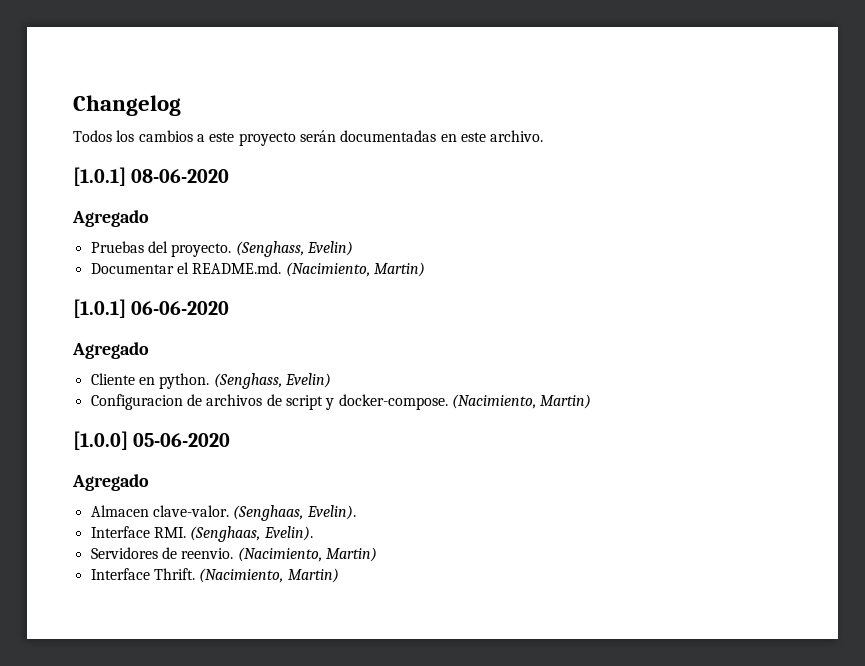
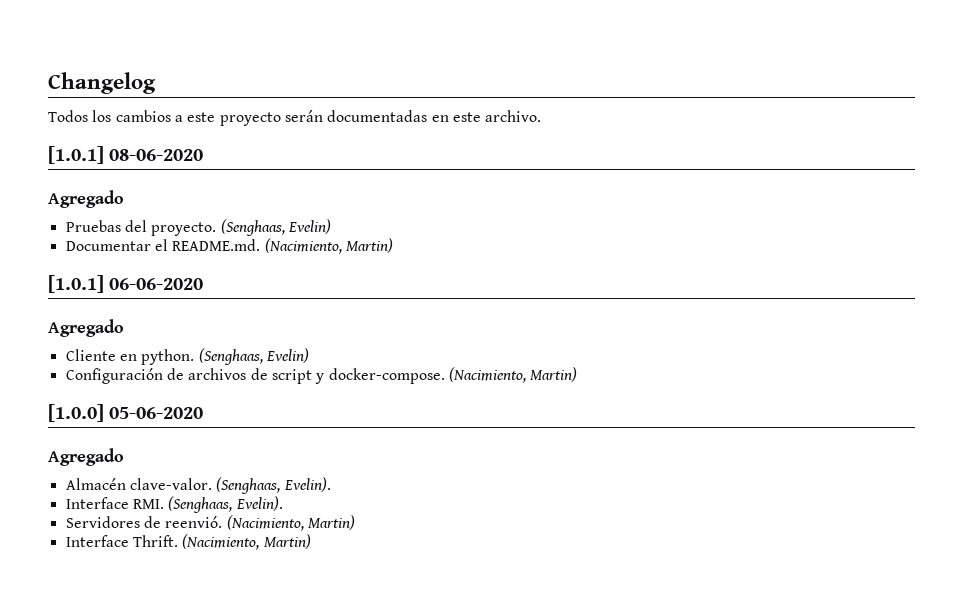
[235,241,304,257] (Senghass, -> [220,219,285,236] (Senghaas,
[213,373,331,389] [90,394,183,410] (Senghass, Evelin) // Configuracion -> [198,348,309,365] [65,368,163,384] (Senghaas, Evelin) // Configuración
[90,505,149,517] Almacen -> [65,478,126,490] Almacén
[181,548,234,559] reenvio. -> [165,516,223,528] reenvió.

